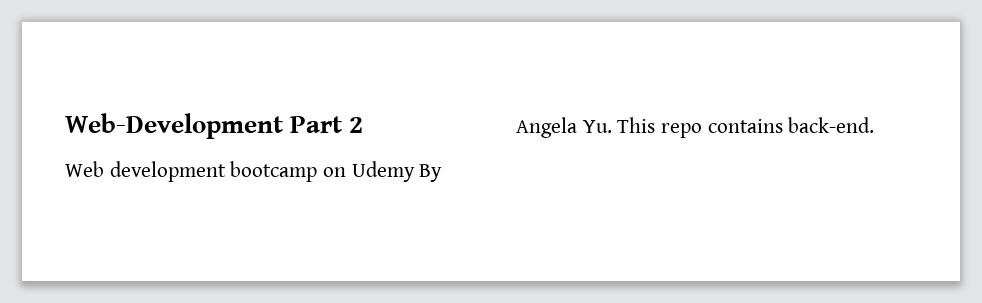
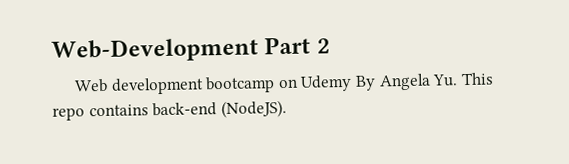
[788,117,875,133] back-end. -> [152,99,287,119] back-end (NodeJS).

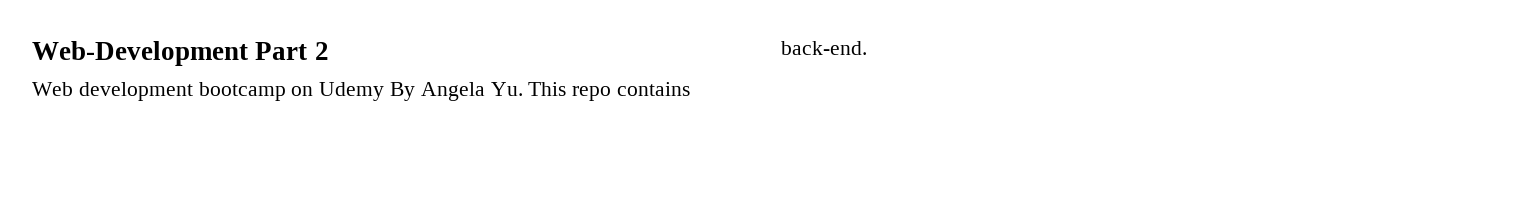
[152,99,287,119] back-end (NodeJS). -> [781,41,867,55] back-end.

